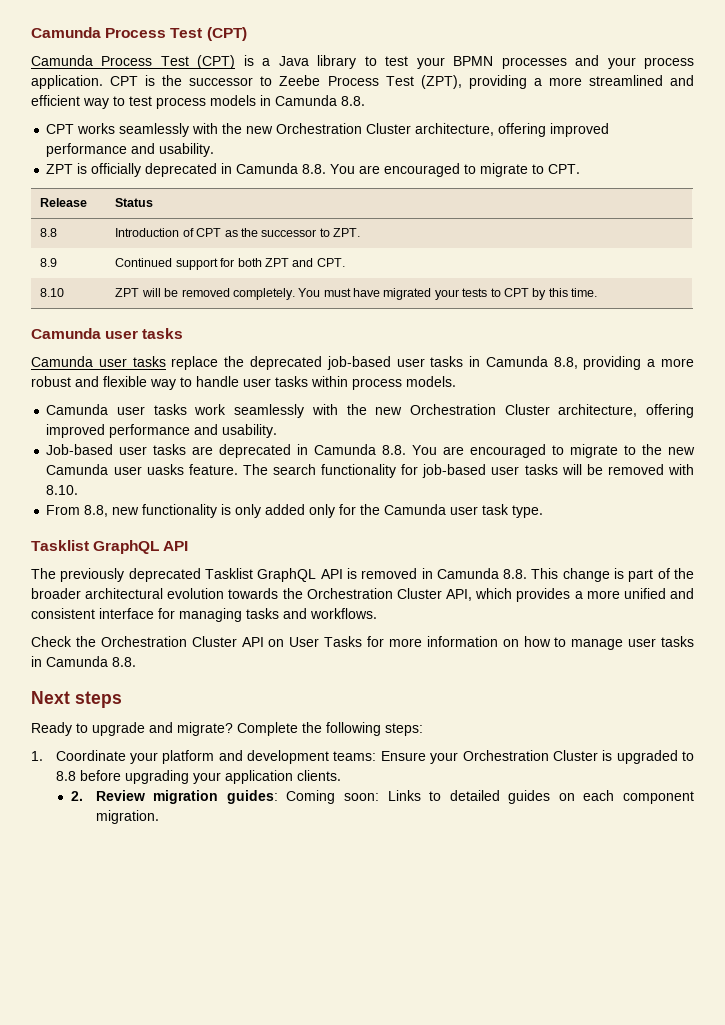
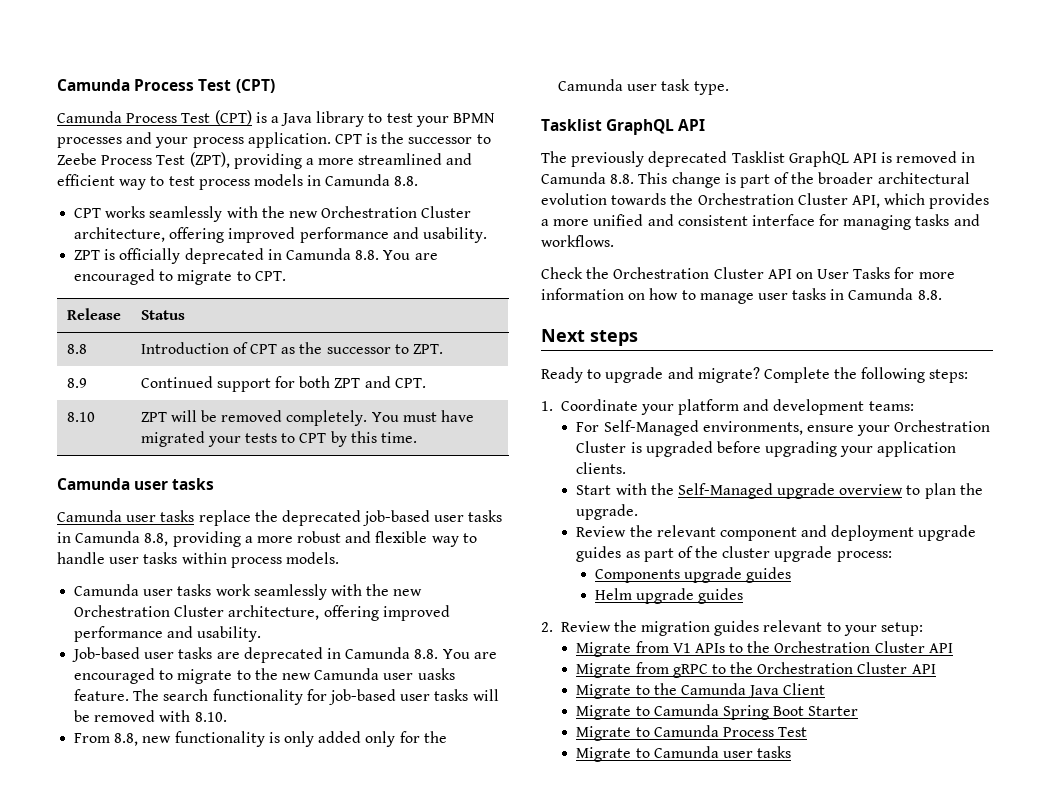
[380,751,426,761] Ensure -> [576,420,854,436] // For Self-Managed environments, ensure
[682,751,695,761] [55,771,76,781] to 8.8 -> (713, 449) none
[71,790,695,804] [95,810,159,824] 2. Review migration guides: Coming soon: Links to detailed guides on each component migration. -> [576,483,983,499] [576,504,639,520] [576,525,977,541] [576,546,892,562] [594,567,791,583] [594,588,743,604] [541,620,924,636] [576,641,953,657] [576,662,936,678] [576,683,826,699] [576,704,859,720] [576,725,808,741] [576,746,792,762] Start with the Self-Managed upgrade overview to plan the upgrade. // Review the relevant component and deployment upgrade guides as part of the cluster upgrade process: // Components upgrade guides // Helm upgrade guides // 2. Review the migration guides relevant to your setup: // Migrate from V1 APIs to the Orchestration Cluster API // Migrate from gRPC to the Orchestration Cluster API // Migrate to the Camunda Java Client // Migrate to Camunda Spring Boot Starter // Migrate to Camunda Process Test // Migrate to Camunda user tasks

